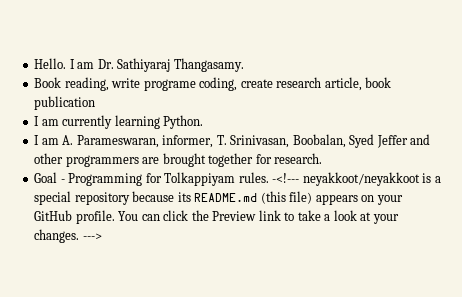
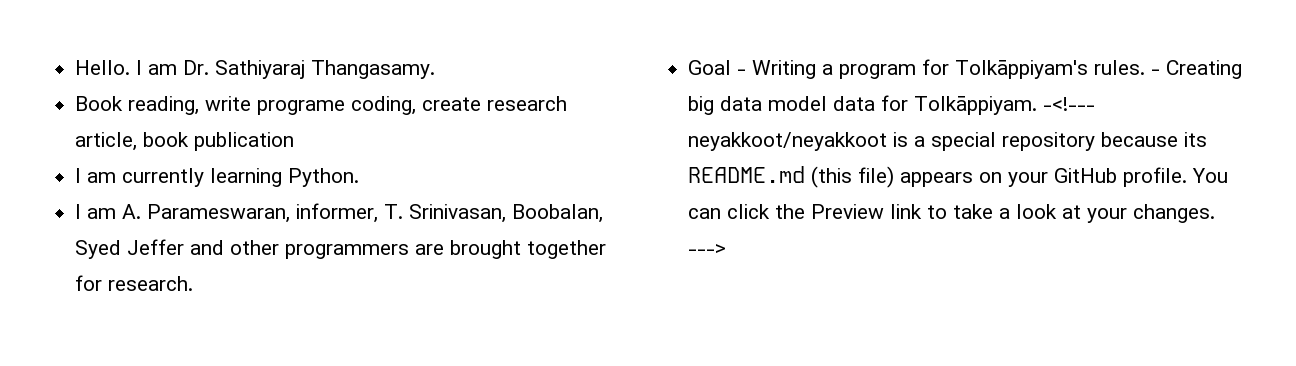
[68,172,269,186] Programming for Tolkappiyam rules. -> [752,59,1243,79] [688,95,1038,115] Writing a program for Tolkāppiyam's rules. - Creating big data model data for Tolkāppiyam.

